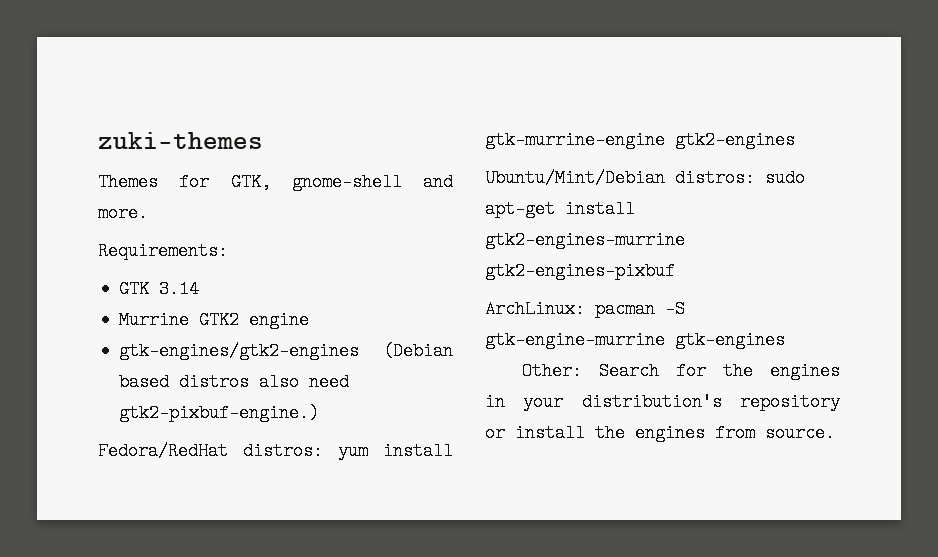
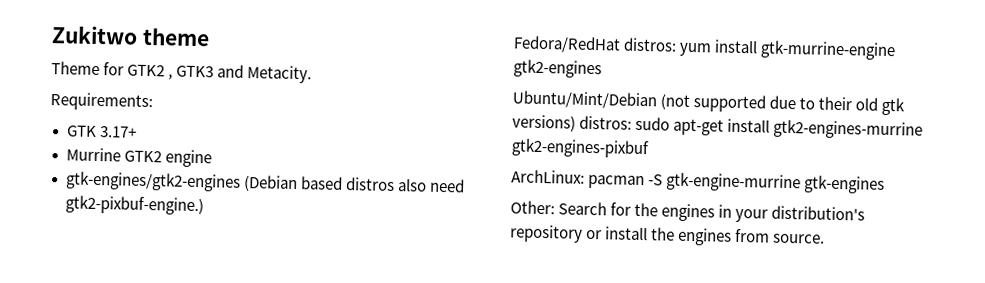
[98,132,263,149] [98,173,453,191] [98,204,148,222] zuki-themes // Themes for GTK, gnome-shell and more. -> [51,25,210,47] [51,61,313,84] Zukitwo theme // Theme for GTK2 , GTK3 and Metacity.
[159,280,200,298] 3.14 -> [99,126,137,138] 3.17+
(665, 178) none -> [660,93,906,116] [512,114,576,132] (not supported due to their old gtk versions)

